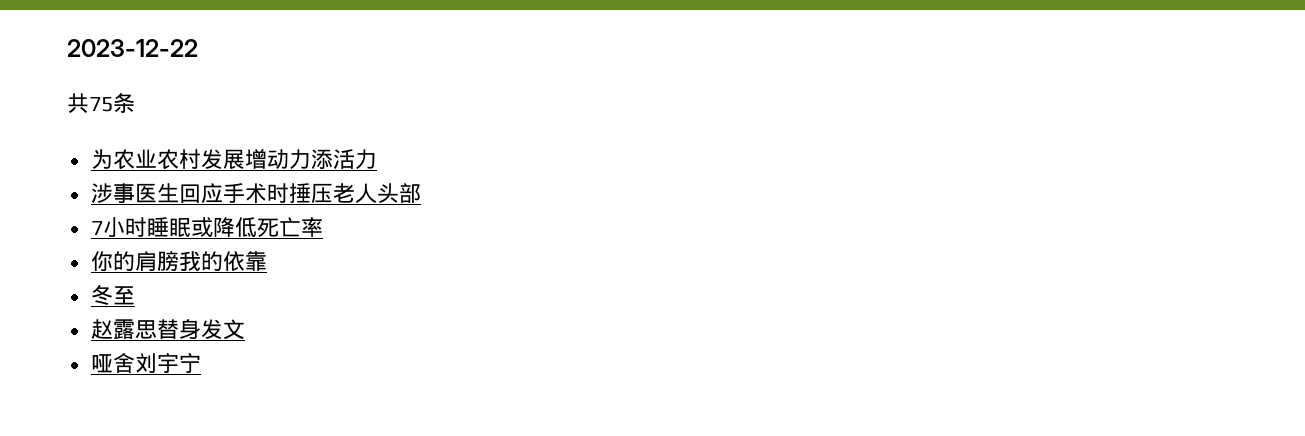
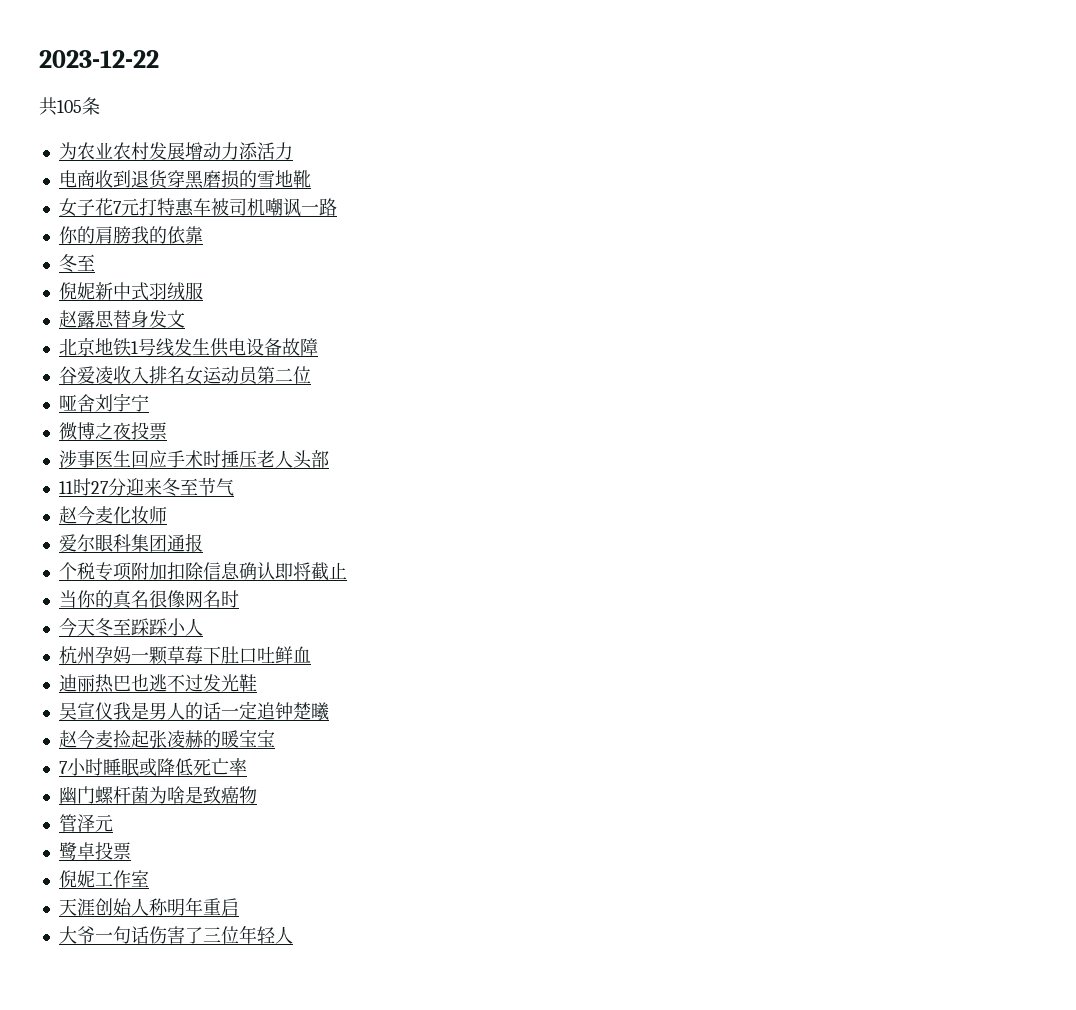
[89,97,113,112] 75 -> [57,100,82,113] 105
(377, 159) none -> [58,170,311,189] [58,198,337,217] [58,226,203,244] [58,254,95,273] [58,282,203,301] [58,310,185,328] [58,338,318,357] [58,366,311,385] [58,393,149,412] [58,422,167,440] // 电商收到退货穿黑磨损的雪地靴 // 女子花7元打特惠车被司机嘲讽一路 // 你的肩膀我的依靠 // 冬至 // 倪妮新中式羽绒服 // 赵露思替身发文 // 北京地铁1号线发生供电设备故障 // 谷爱凌收入排名女运动员第二位 // 哑舍刘宇宁 // 微博之夜投票
(421, 193) none -> [58,478,234,497] [58,506,167,525] [58,533,203,552] [58,562,347,581] [58,590,239,609] [58,618,203,637] [58,646,311,665] [58,674,257,693] [58,701,329,721] [58,729,275,749] // 11时27分迎来冬至节气 // 赵今麦化妆师 // 爱尔眼科集团通报 // 个税专项附加扣除信息确认即将截止 // 当你的真名很像网名时 // 今天冬至踩踩小人 // 杭州孕妈一颗草莓下肚口吐鲜血 // 迪丽热巴也逃不过发光鞋 // 吴宣仪我是男人的话一定追钟楚曦 // 赵今麦捡起张凌赫的暖宝宝
[90,251,267,272] [90,284,135,305] [90,319,245,340] [90,353,201,374] 你的肩膀我的依靠 // 冬至 // 赵露思替身发文 // 哑舍刘宇宁 -> [58,786,257,804] [58,814,113,832] [58,842,131,860] [58,870,149,888] [58,897,239,916] [58,925,293,944] 幽门螺杆菌为啥是致癌物 // 管泽元 // 鹭卓投票 // 倪妮工作室 // 天涯创始人称明年重启 // 大爷一句话伤害了三位年轻人

